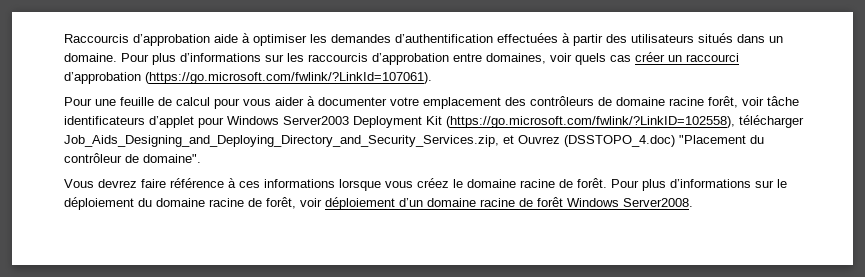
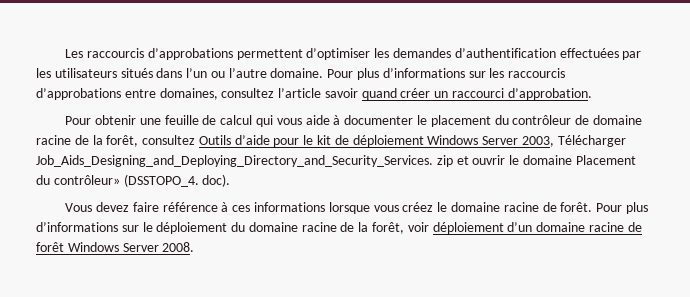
[64,33,783,46] Raccourcis d’approbation aide à optimiser les demandes d’authentification effectuées à partir des utilisateurs situés dans un -> [65,48,642,60] [36,68,267,78] Les raccourcis d’approbations permettent d’optimiser les demandes d’authentification effectuées par les utilisateurs situés dans l’un ou l’autre
[372,53,449,65] d’approbation -> [36,88,121,100] d’approbations
[550,53,631,65] voir quels cas -> [221,88,397,100] consultez l’article savoir quand
[64,72,432,84] [64,97,92,106] d’approbation (https://go.microsoft.com/fwlink/?LinkId=107061). // Pour -> [507,88,592,100] [65,115,137,125] d’approbation. // Pour obtenir
[214,96,799,109] [64,115,804,128] [64,135,764,147] [64,153,201,163] pour vous aider à documenter votre emplacement des contrôleurs de domaine racine forêt, voir tâche identificateurs d’applet pour Windows Server2003 Deployment Kit (https://go.microsoft.com/fwlink/?LinkID=102558), télécharger Job_Aids_Designing_and_Deploying_Directory_and_Security_Services.zip, et Ouvrez (DSSTOPO_4.doc) "Placement du contrôleur de domaine". -> [256,115,642,127] [36,135,626,147] [36,155,636,167] [36,174,231,187] qui vous aide à documenter le placement du contrôleur de domaine racine de la forêt, consultez Outils d’aide pour le kit de déploiement Windows Server 2003, Télécharger Job_Aids_Designing_and_Deploying_Directory_and_Security_Services. zip et ouvrir le domaine Placement du contrôleur» (DSSTOPO_4. doc).
[98,179,137,188] devrez -> [96,202,130,212] devez
(262, 202) none -> [358,222,369,232] la
[623,198,693,207] Server2008. -> [122,242,195,252] Server 2008.

